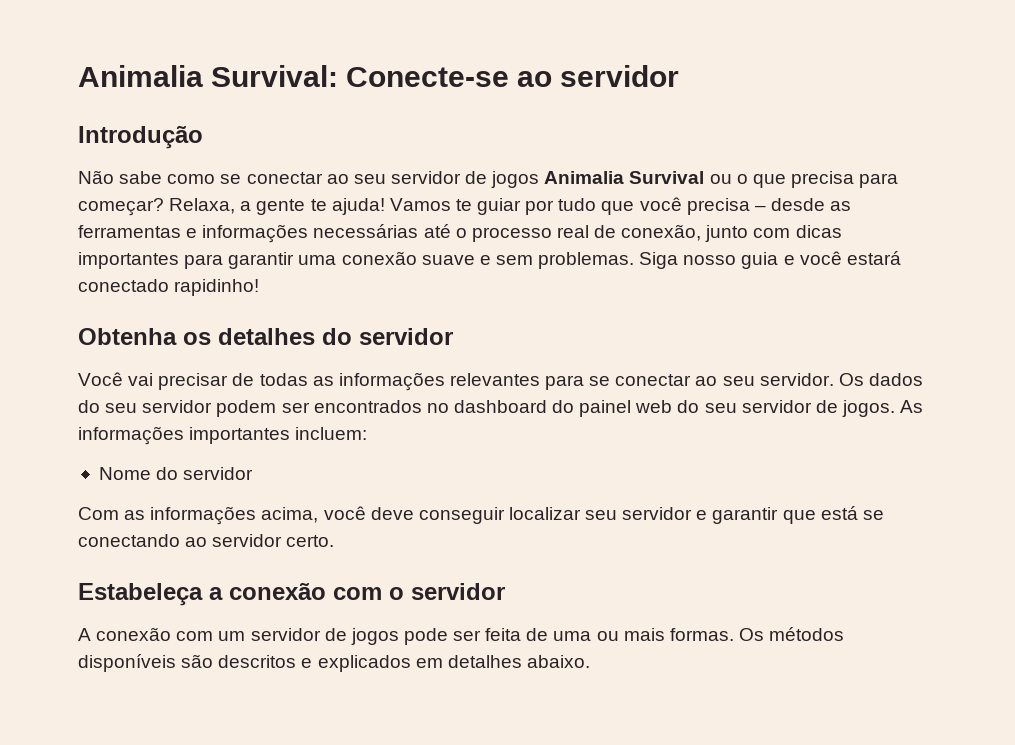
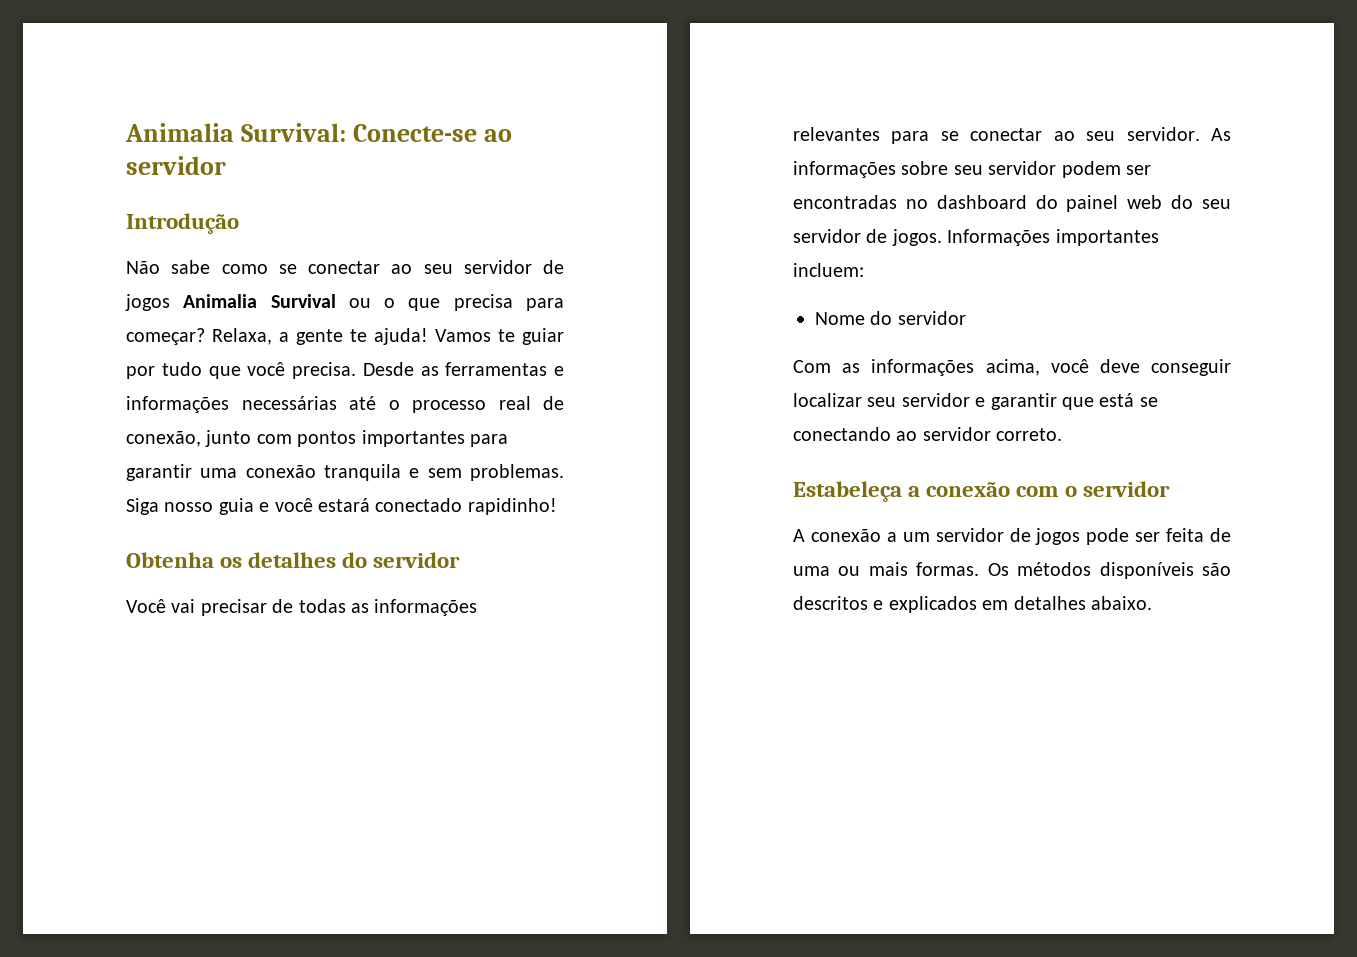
[686,198,825,215] precisa – desde -> [292,362,414,379] precisa. Desde
[795,225,842,238] dicas -> [297,431,357,447] pontos
[421,255,475,265] suave -> [324,464,401,481] tranquila
[838,373,923,386] [78,400,100,413] Os dados do -> [1211,128,1231,141] [793,161,949,178] As informações sobre
[313,400,422,413] encontrados -> [793,195,897,209] encontradas
[900,400,924,413] [78,426,184,445] As informações -> [947,229,1051,246] Informações
[286,535,335,547] certo. -> [996,428,1063,441] correto.
[176,631,214,641] com -> [886,532,897,542] a

